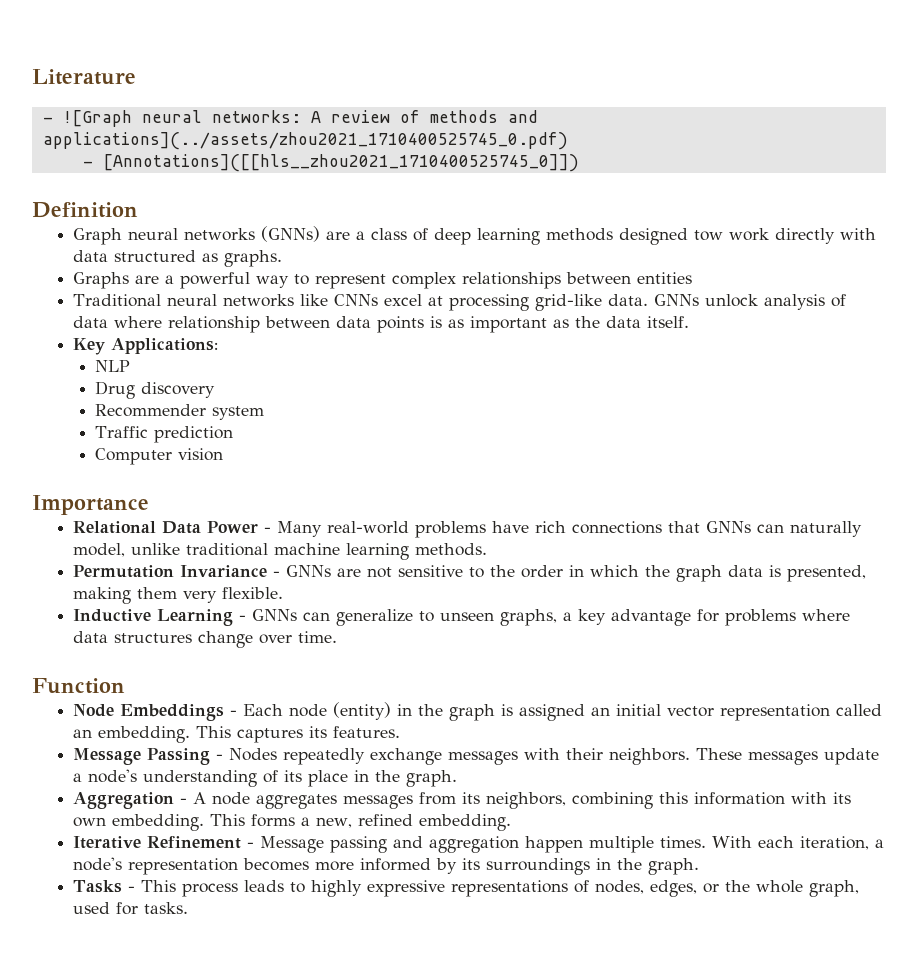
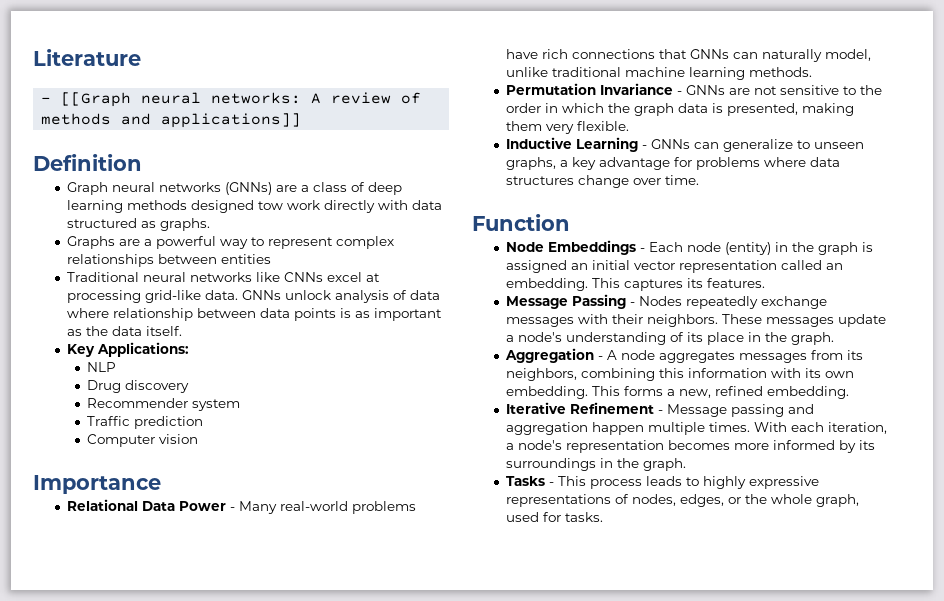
[62,110,132,127] ![Graph -> [61,92,132,107] [[Graph
[42,132,568,150] [82,154,579,172] applications](../assets/zhou2021_1710400525745_0.pdf) // - [Annotations]([[hls__zhou2021_1710400525745_0]]) -> [161,113,302,128] applications]]

